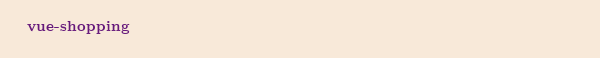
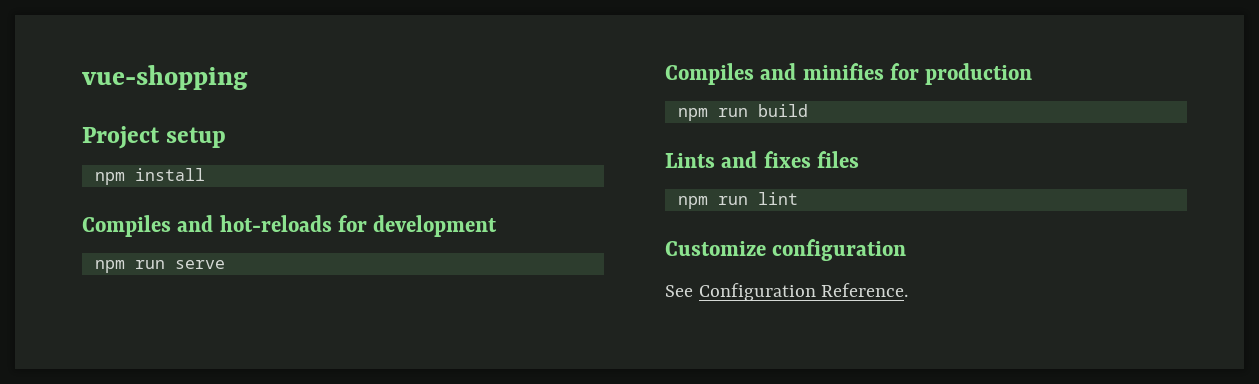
(130, 27) none -> [82,126,227,149] [94,168,205,185] [82,215,498,237] [94,260,225,273] [665,63,1033,85] [677,104,808,121] [665,151,860,168] [677,192,798,209] [665,239,907,261] [665,283,909,301] // Project setup // npm install // Compiles and hot-reloads for development // npm run serve // Compiles and minifies for production // npm run build // Lints and fixes files // npm run lint // Customize configuration // See Configuration Reference.

